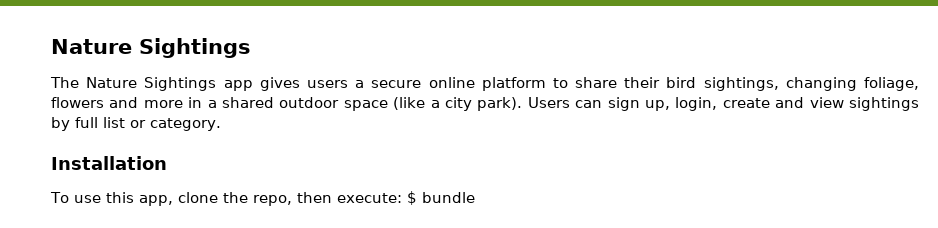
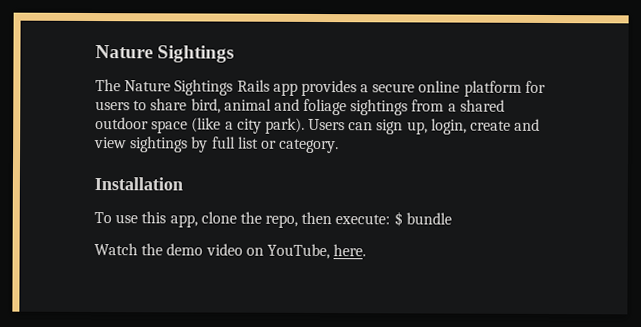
[223,77,348,91] app gives users -> [236,79,357,97] Rails app provides
[552,77,919,91] [51,97,203,108] to share their bird sightings, changing foliage, flowers and more in -> [524,80,546,93] [95,98,445,116] for users to share bird, animal and foliage sightings from
(475, 197) none -> [94,243,367,260] // Watch the demo video on YouTube, here.

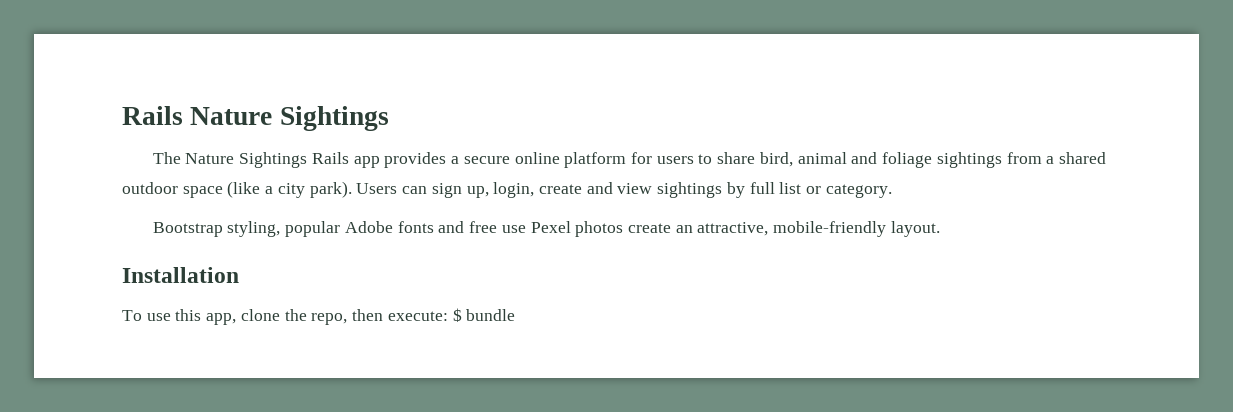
(95, 52) none -> [122,106,183,125] Rails
(340, 146) none -> [152,221,940,237] // Bootstrap styling, popular Adobe fonts and free use Pexel photos create an attractive, mobile-friendly layout.
[94,243,367,260] // Watch the demo video on YouTube, here. -> (516, 315) none

